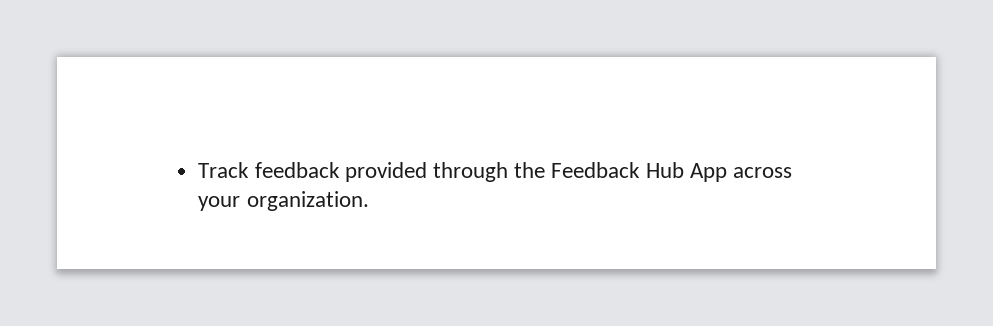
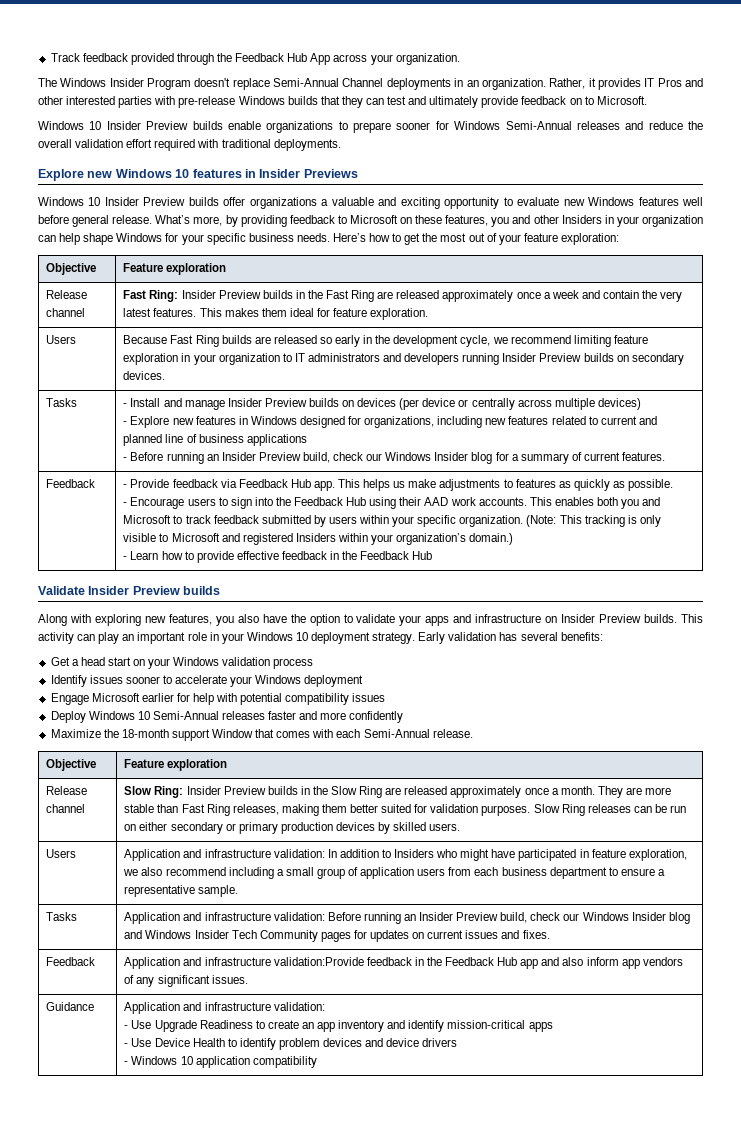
(369, 201) none -> [38,78,704,90] [38,96,647,108] [38,121,703,133] [38,139,341,151] [38,169,358,181] [38,197,703,209] [38,215,703,227] [38,233,619,245] [46,263,97,275] [123,263,227,275] [46,290,88,299] [46,308,86,317] [123,290,683,302] [123,308,429,320] [46,335,77,344] [123,335,648,347] [123,353,684,365] [123,371,166,380] [46,398,78,407] [123,398,641,410] [123,416,657,428] [123,434,307,446] [123,452,666,464] [46,479,96,488] [123,479,674,491] [123,497,661,509] [123,515,661,527] [123,533,514,545] [123,551,433,563] [38,586,221,595] [38,614,703,626] [38,632,603,644] [50,657,314,669] [50,675,364,687] [50,693,386,705] [50,711,404,723] [50,729,473,741] [46,759,97,771] [124,759,228,771] [46,786,88,795] [46,804,86,813] [124,786,672,798] [124,804,687,816] [124,822,461,834] [46,849,77,858] [124,849,687,861] [123,867,665,879] [124,885,239,897] [46,912,78,921] [124,912,690,924] [124,930,550,942] [46,957,96,966] [124,957,683,969] [124,975,248,987] [46,1002,95,1011] [124,1002,325,1014] [124,1020,553,1032] [124,1038,458,1050] [124,1056,317,1068] // The Windows Insider Program doesn't replace Semi-Annual Channel deployments in an organization. Rather, it provides IT Pros and other interested parties with pre-release Windows builds that they can test and ultimately provide feedback on to Microsoft. // Windows 10 Insider Preview builds enable organizations to prepare sooner for Windows Semi-Annual releases and reduce the overall validation effort required with traditional deployments. // Explore new Windows 10 features in Insider Previews // Windows 10 Insider Preview builds offer organizations a valuable and exciting opportunity to evaluate new Windows features well before general release. What’s more, by providing feedback to Microsoft on these features, you and other Insiders in your organization can help shape Windows for your specific business needs. Here’s how to get the most out of your feature exploration: // Objective | Feature exploration // Release channel | Fast Ring: Insider Preview builds in the Fast Ring are released approximately once a week and contain the very latest features. This makes them ideal for feature exploration. // Users | Because Fast Ring builds are released so early in the development cycle, we recommend limiting feature exploration in your organization to IT administrators and developers running Insider Preview builds on secondary devices. // Tasks | - Install and manage Insider Preview builds on devices (per device or centrally across multiple devices) // - Explore new features in Windows designed for organizations, including new features related to current and planned line of business applications // - Before running an Insider Preview build, check our Windows Insider blog for a summary of current features. // Feedback | - Provide feedback via Feedback Hub app. This helps us make adjustments to features as quickly as possible. // - Encourage users to sign into the Feedback Hub using their AAD work accounts. This enables both you and Microsoft to track feedback submitted by users within your specific organization. (Note: This tracking is only visible to Microsoft and registered Insiders within your organization’s domain.) // - Learn how to provide effective feedback in the Feedback Hub // Validate Insider Preview builds // Along with exploring new features, you also have the option to validate your apps and infrastructure on Insider Preview builds. This activity can play an important role in your Windows 10 deployment strategy. Early validation has several benefits: // Get a head start on your Windows validation process // Identify issues sooner to accelerate your Windows deployment // Engage Microsoft earlier for help with potential compatibility issues // Deploy Windows 10 Semi-Annual releases faster and more confidently // Maximize the 18-month support Window that comes with each Semi-Annual release. // Objective | Feature exploration // Release channel | Slow Ring: Insider Preview builds in the Slow Ring are released approximately once a month. They are more stable than Fast Ring releases, making them better suited for validation purposes. Slow Ring releases can be run on either secondary or primary production devices by skilled users. // Users | Application and infrastructure validation: In addition to Insiders who might have participated in feature exploration, we also recommend including a small group of application users from each business department to ensure a representative sample. // Tasks | Application and infrastructure validation: Before running an Insider Preview build, check our Windows Insider blog and Windows Insider Tech Community pages for updates on current issues and fixes. // Feedback | Application and infrastructure validation:Provide feedback in the Feedback Hub app and also inform app vendors of any significant issues. // Guidance | Application and infrastructure validation: // - Use Upgrade Readiness to create an app inventory and identify mission-critical apps // - Use Device Health to identify problem devices and device drivers // - Windows 10 application compatibility

